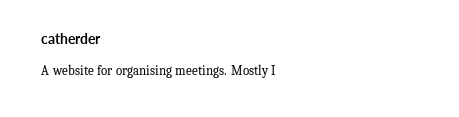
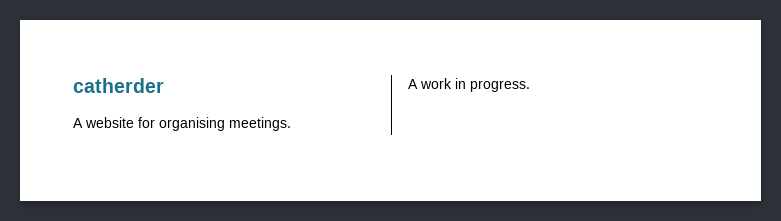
[230,64,277,78] Mostly I -> [408,78,530,92] // A work in progress.

